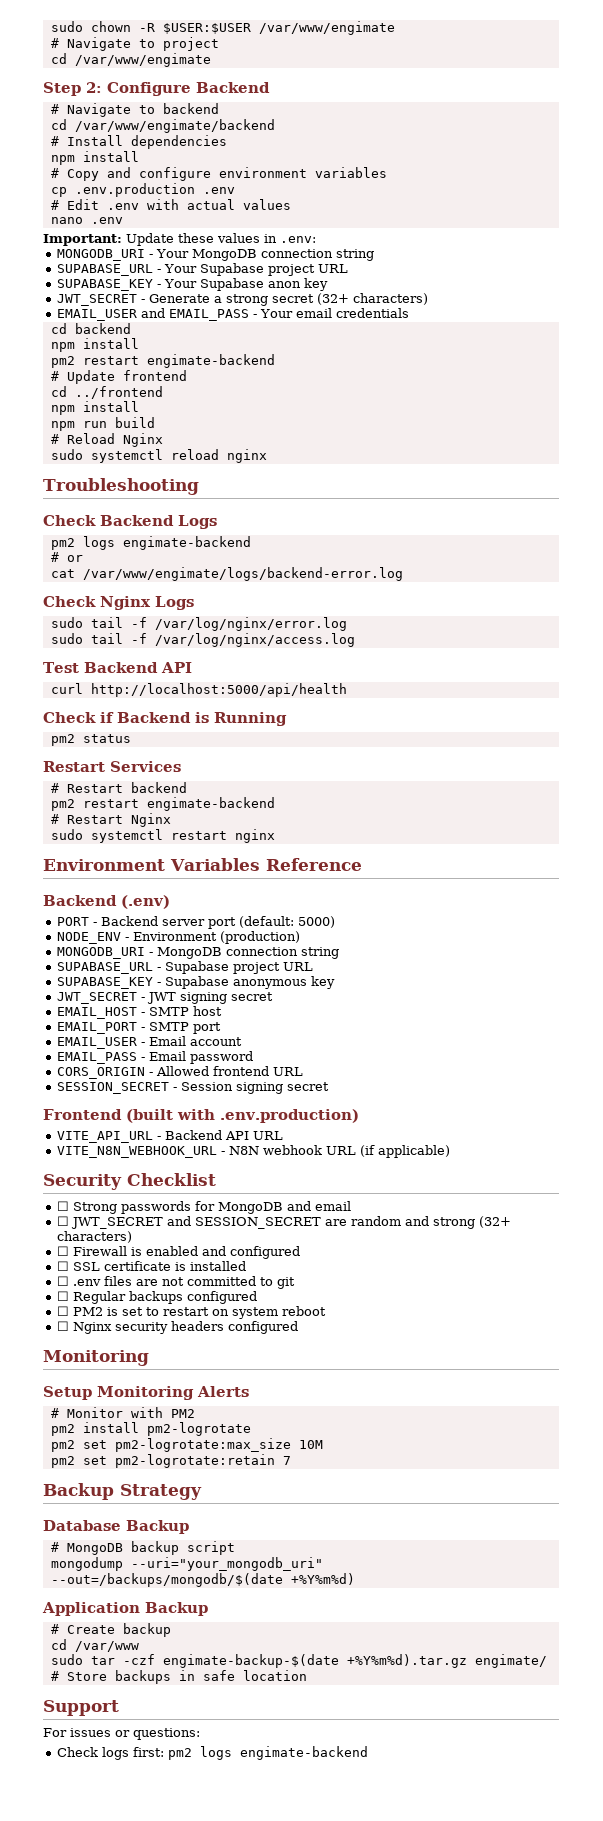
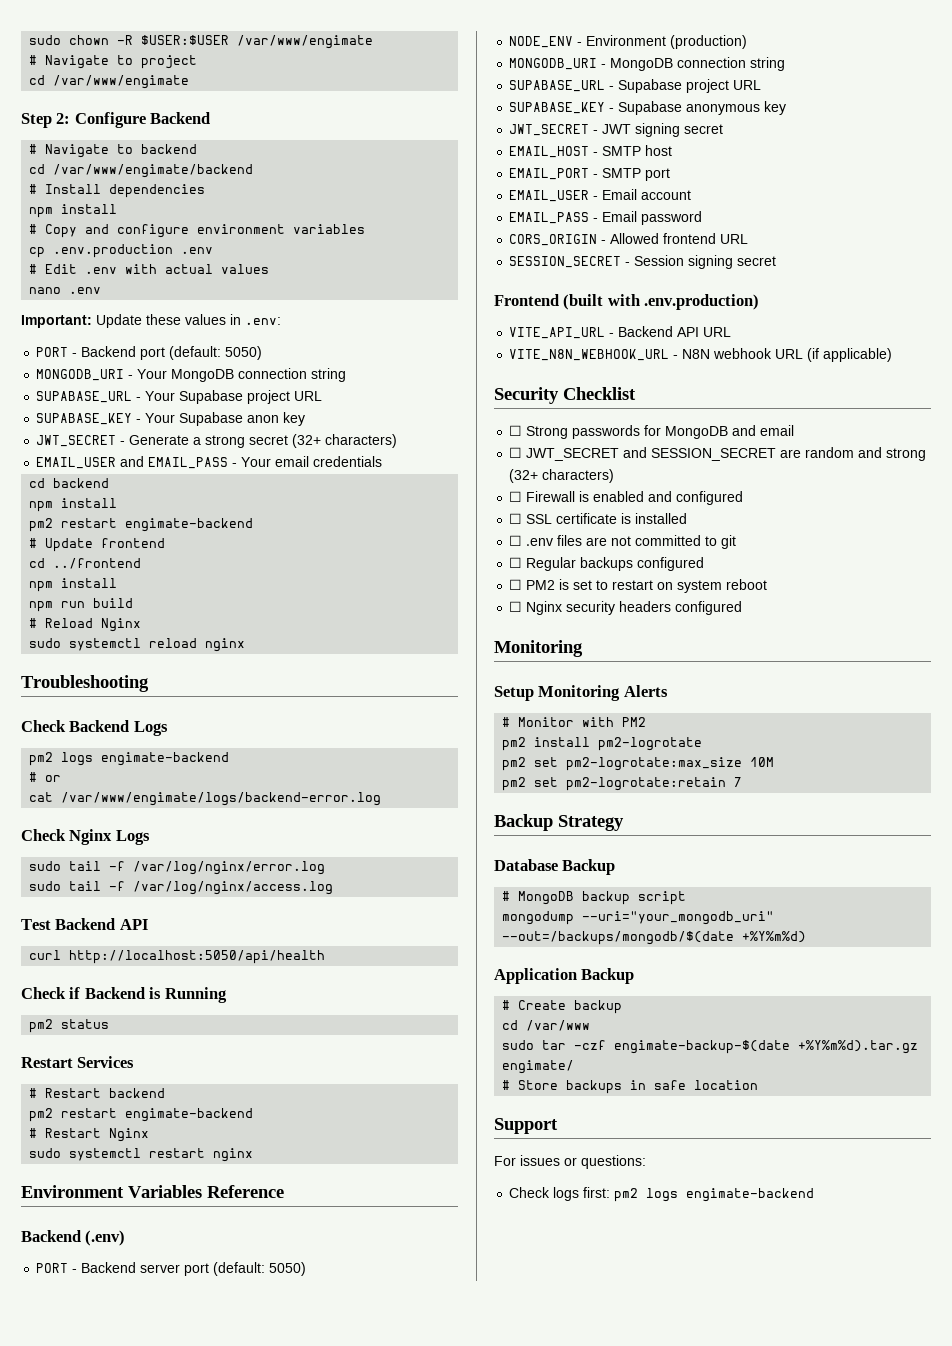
(316, 239) none -> [36,346,263,360] // PORT - Backend port (default: 5050)
[90,683,347,697] http://localhost:5000/api/health -> [69,950,326,964] http://localhost:5050/api/health
[297,916,335,928] 5000) -> [269,1262,307,1276] 5050)

